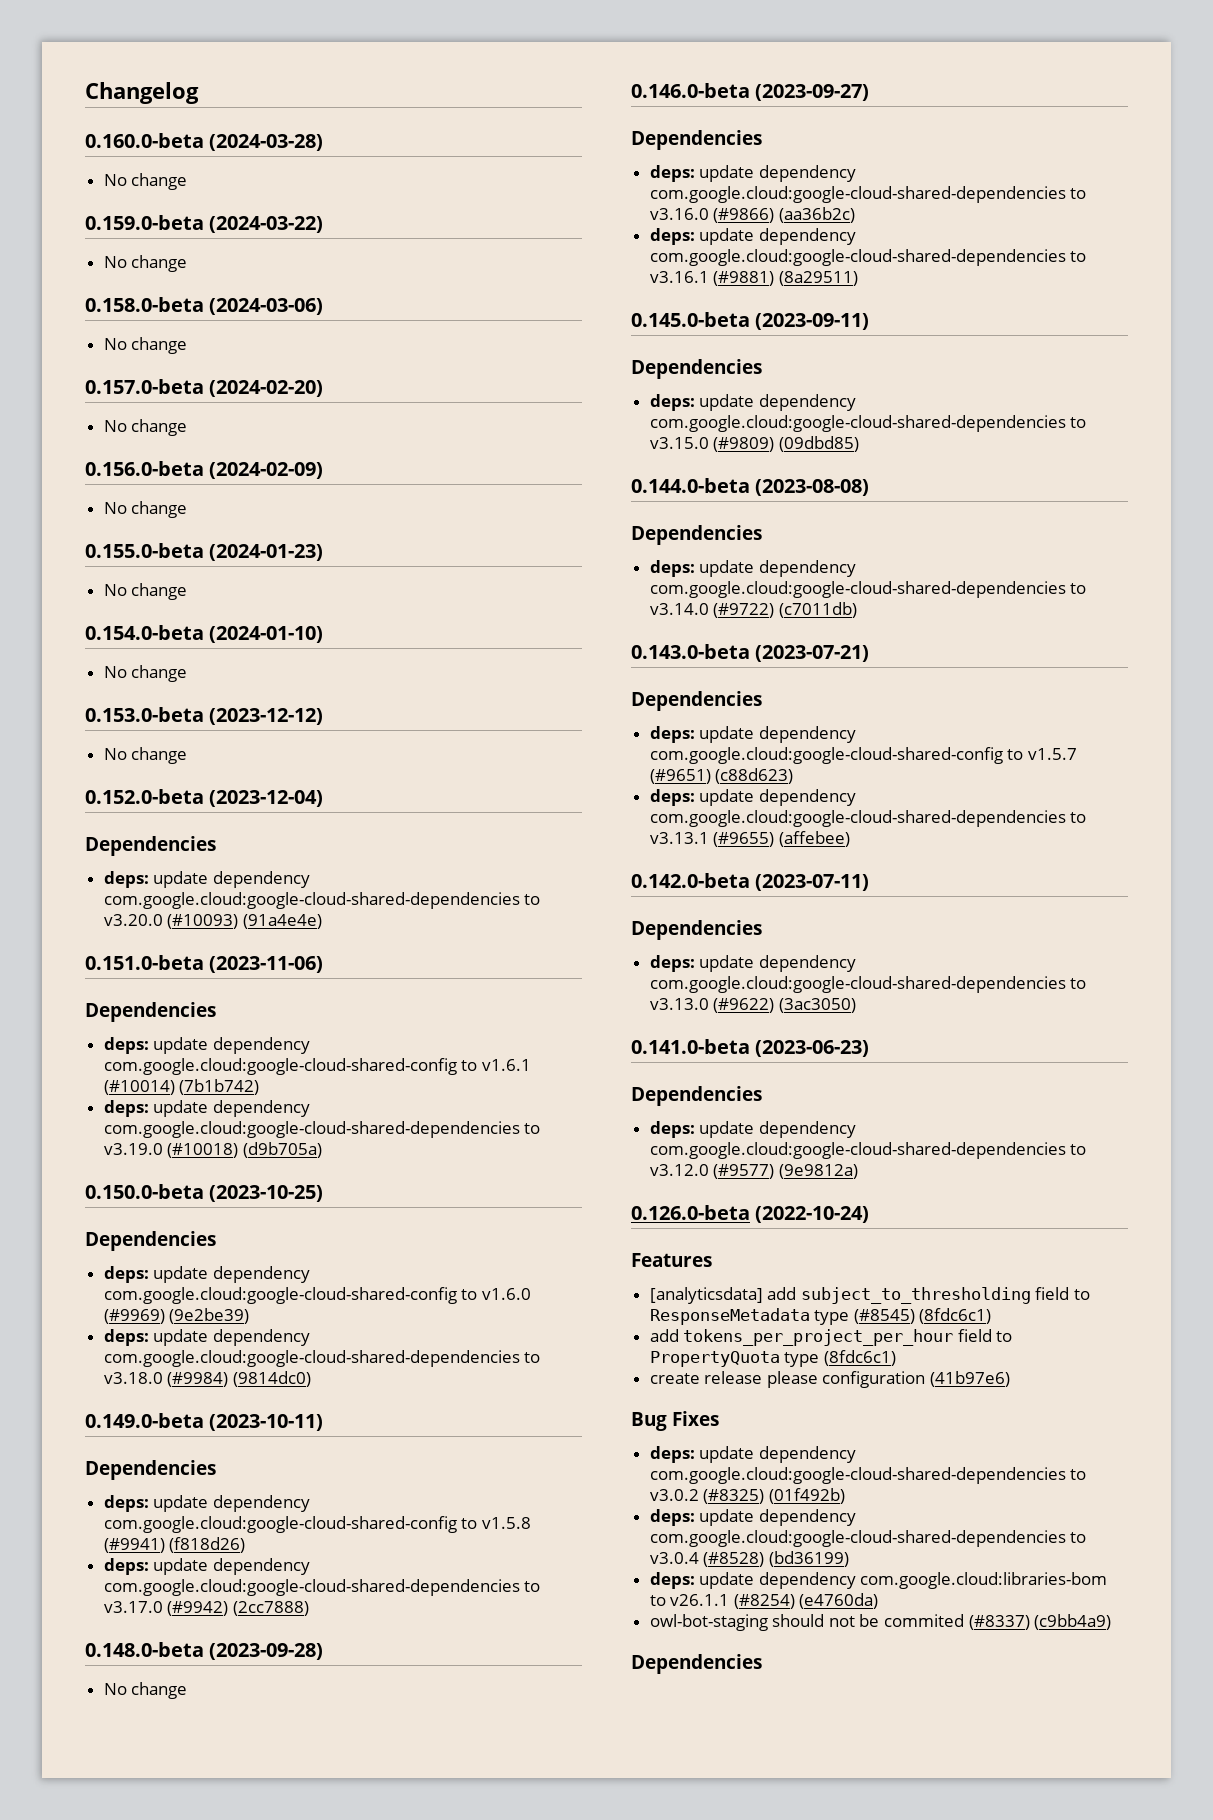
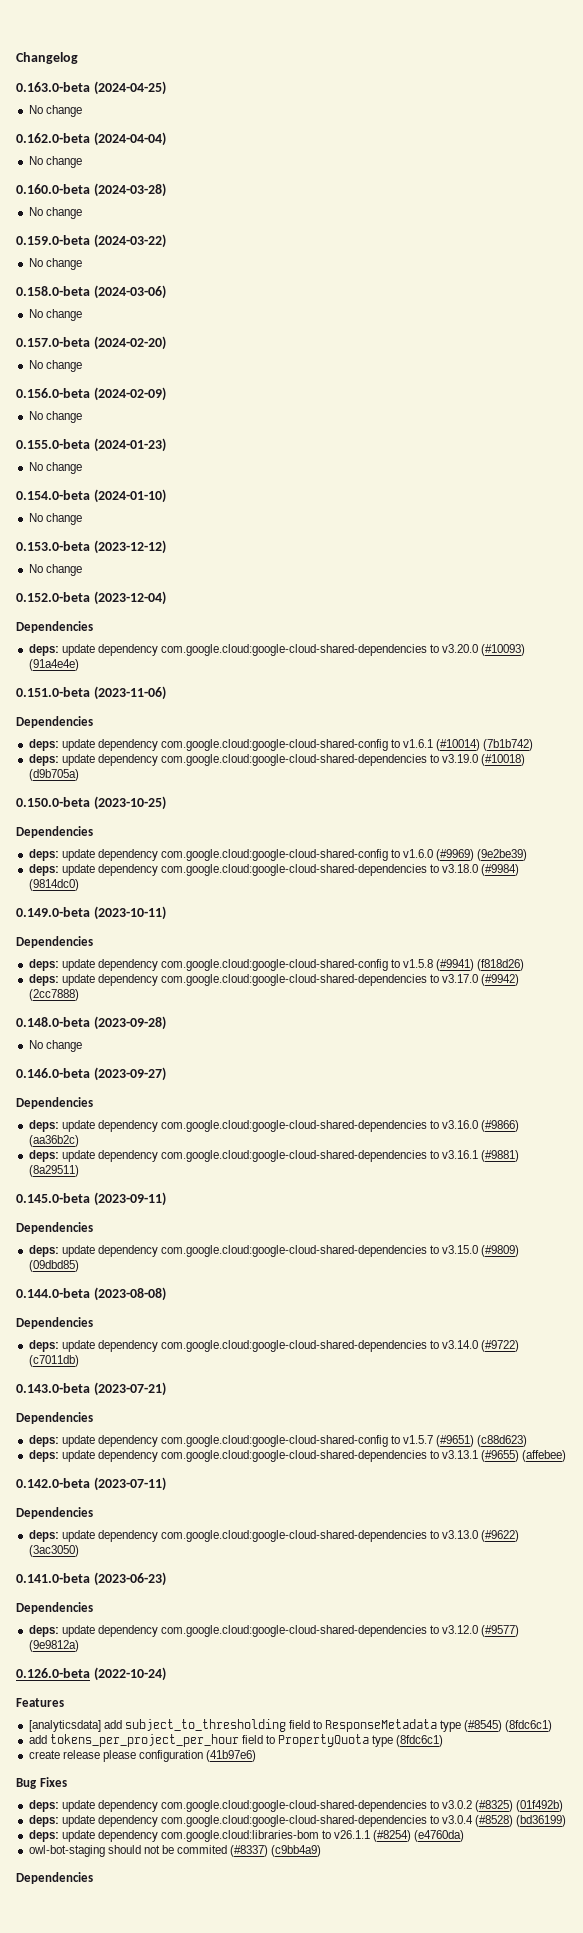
(199, 93) none -> [16,81,166,95] [28,105,82,117] [16,132,166,146] [28,156,82,168] // 0.163.0-beta (2024-04-25) // No change // 0.162.0-beta (2024-04-04) // No change

